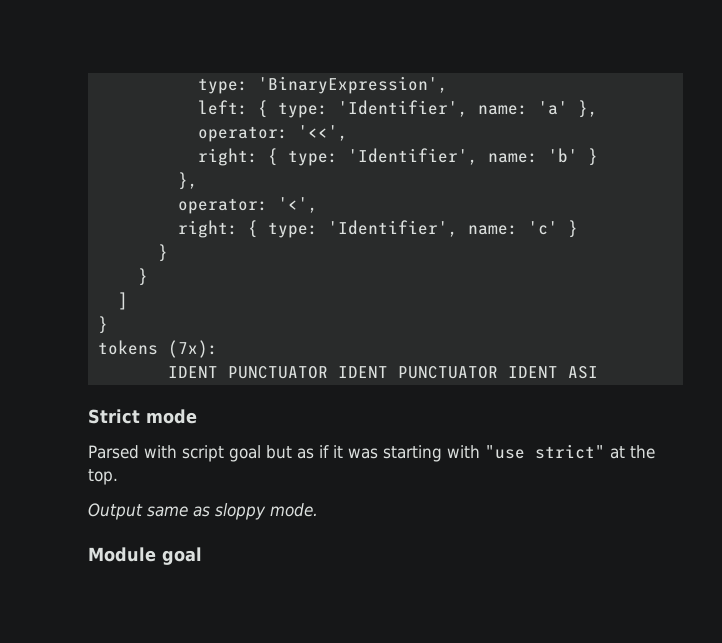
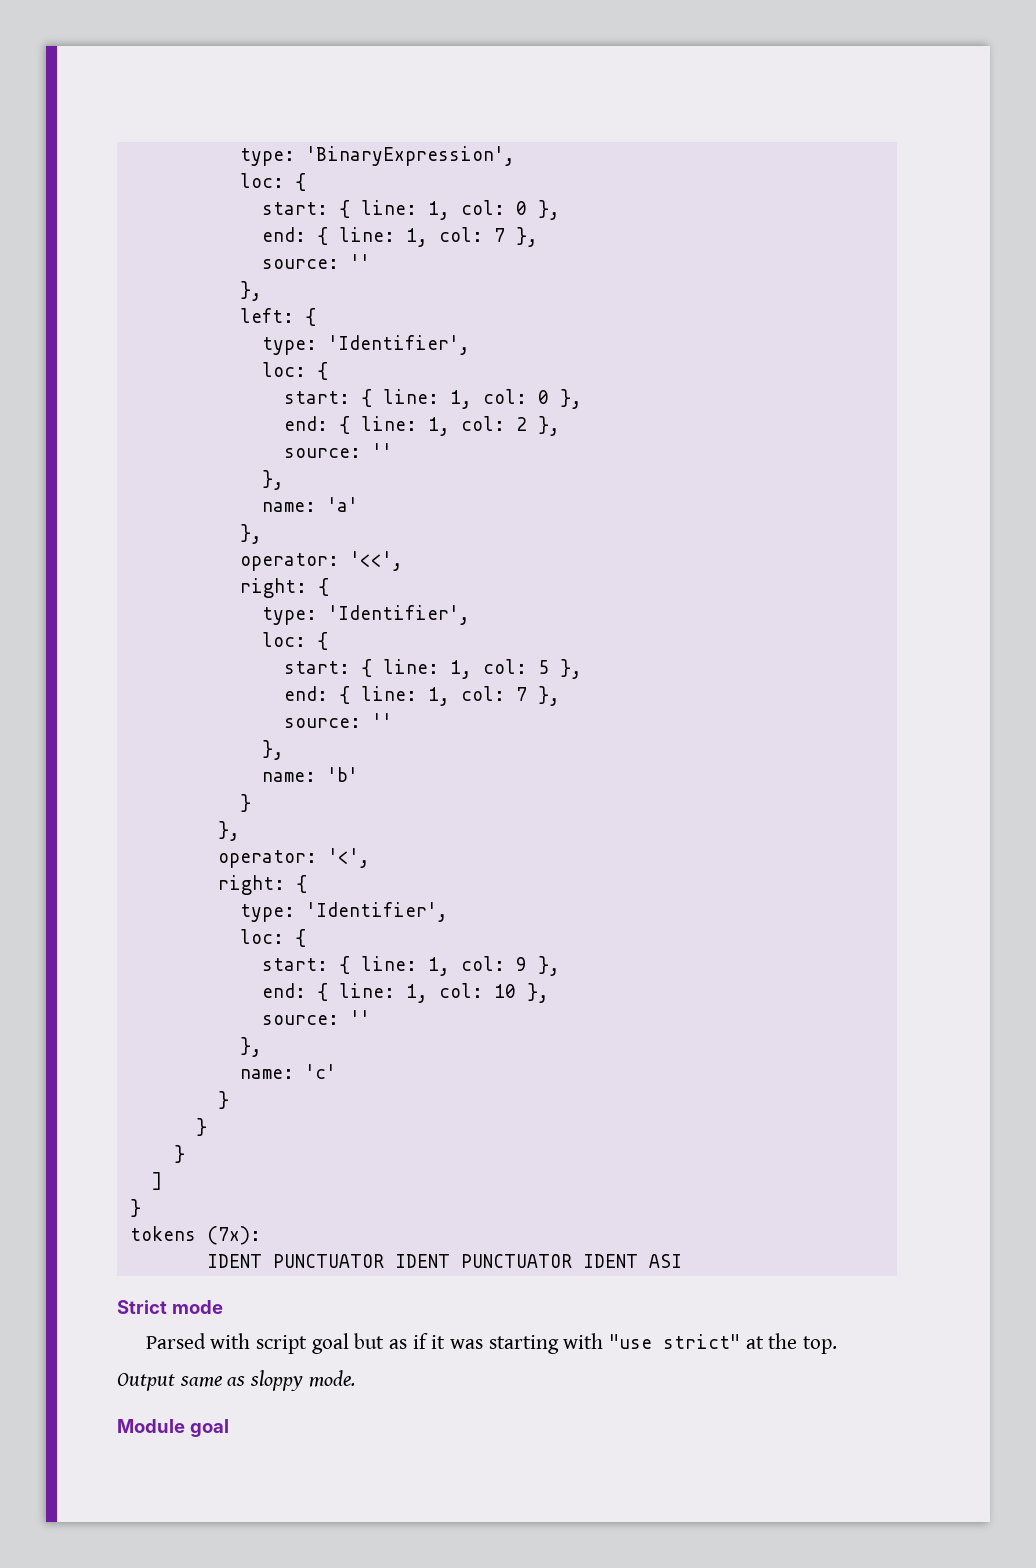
(448, 85) none -> [239,173,306,191] [261,200,560,220] [261,227,538,247] [261,254,370,269] [239,281,262,301] // loc: { // start: { line: 1, col: 0 }, // end: { line: 1, col: 7 }, // source: '' // },
[277,100,468,118] type: 'Identifier', -> [261,335,470,355] [261,362,328,380] [283,389,582,409] [283,416,560,436] [283,443,392,458] [261,470,284,490] // type: 'Identifier', // loc: { // start: { line: 1, col: 0 }, // end: { line: 1, col: 2 }, // source: '' // }, //
(568, 108) none -> (358, 504) //
[287,148,478,166] type: 'Identifier', -> [261,605,470,625] [261,632,328,650] [283,659,582,679] [283,686,560,706] [283,713,392,728] [261,740,284,760] // type: 'Identifier', // loc: { // start: { line: 1, col: 5 }, // end: { line: 1, col: 7 }, // source: '' // }, //
(578, 155) none -> (358, 774) //
[267,220,458,238] type: 'Identifier', -> [239,902,448,922] [239,929,306,947] [261,956,560,976] [261,983,549,1003] [261,1010,370,1025] [239,1037,262,1057] // type: 'Identifier', // loc: { // start: { line: 1, col: 9 }, // end: { line: 1, col: 10 }, // source: '' // }, //
(558, 228) none -> (336, 1071) //

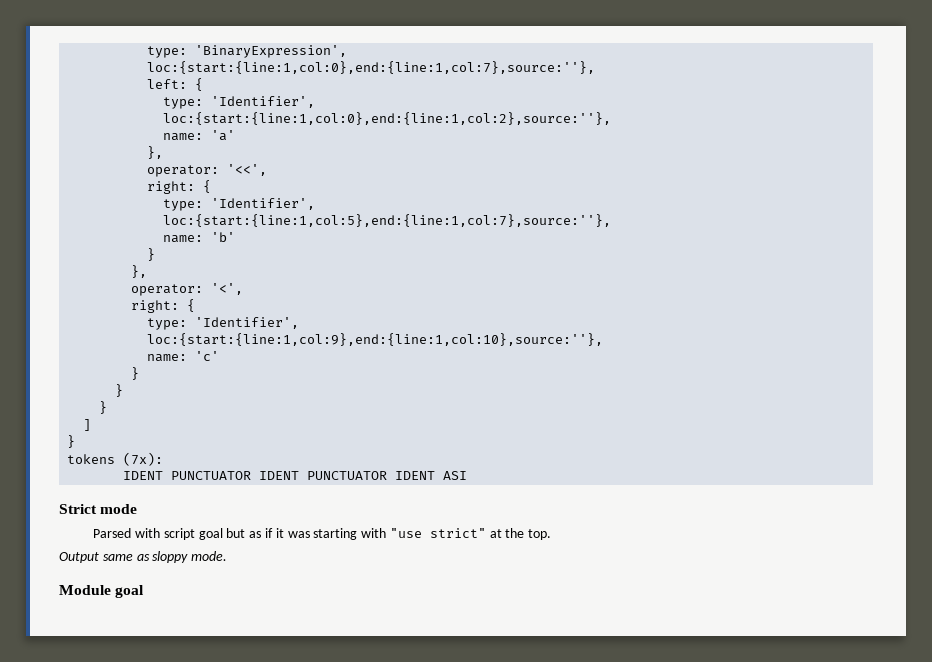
[239,173,306,191] [261,200,560,220] [261,227,538,247] [261,254,370,269] [239,281,262,301] [239,308,316,326] [261,335,470,355] [261,362,328,380] [283,389,582,409] [283,416,560,436] [283,443,392,458] [261,470,284,490] loc: { // start: { line: 1, col: 0 }, // end: { line: 1, col: 7 }, // source: '' // }, // left: { // type: 'Identifier', // loc: { // start: { line: 1, col: 0 }, // end: { line: 1, col: 2 }, // source: '' // }, -> [147,61,596,74] [147,78,204,91] [163,96,316,109] [163,112,612,125] loc:{start:{line:1,col:0},end:{line:1,col:7},source:''}, // left: { // type: 'Identifier', // loc:{start:{line:1,col:0},end:{line:1,col:2},source:''},
[261,632,328,650] [283,659,582,679] [283,686,560,706] [283,713,392,728] [261,740,284,760] loc: { // start: { line: 1, col: 5 }, // end: { line: 1, col: 7 }, // source: '' // }, -> [163,214,612,227] loc:{start:{line:1,col:5},end:{line:1,col:7},source:''},
[239,929,306,947] [261,956,560,976] [261,983,549,1003] [261,1010,370,1025] [239,1037,262,1057] loc: { // start: { line: 1, col: 9 }, // end: { line: 1, col: 10 }, // source: '' // }, -> [147,333,604,346] loc:{start:{line:1,col:9},end:{line:1,col:10},source:''},

